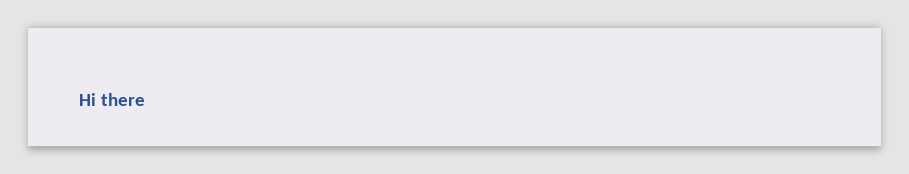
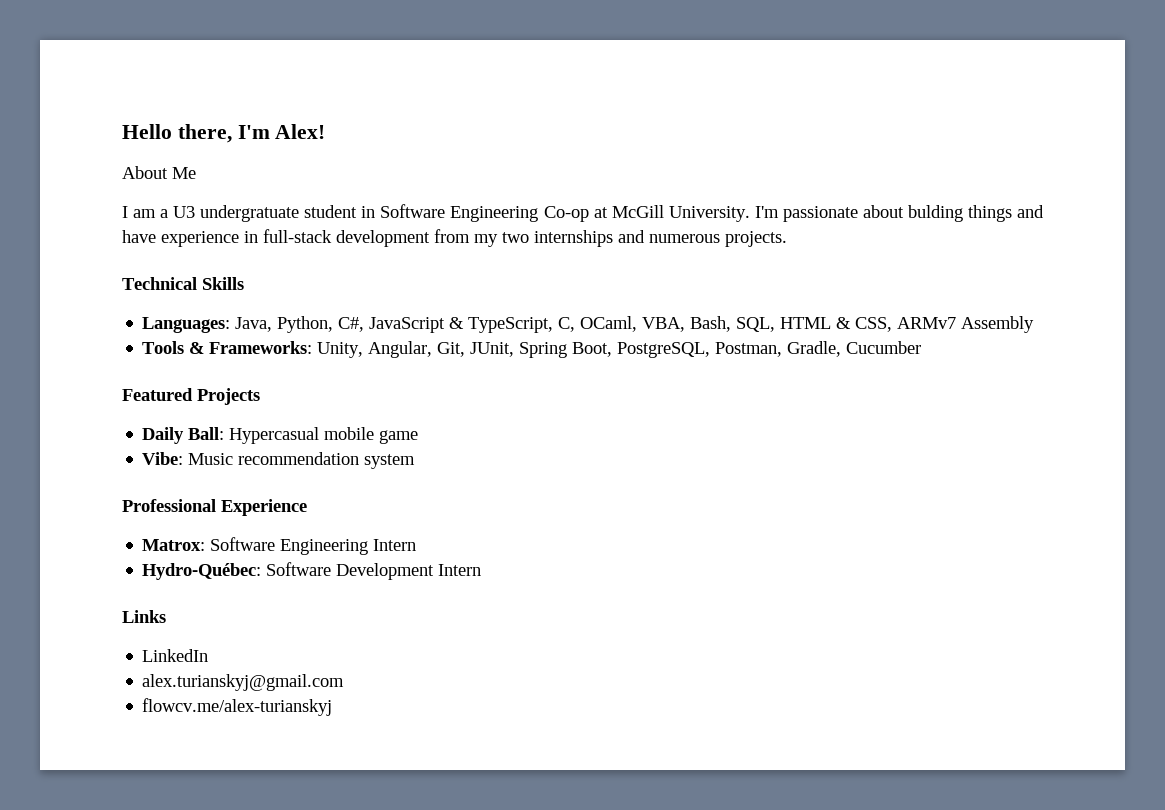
[79,93,146,106] Hi there -> [122,124,326,143] [122,166,196,179] [122,204,1044,222] [122,229,787,247] [122,277,244,290] [142,316,1035,333] [142,341,922,358] [122,388,260,405] [142,427,419,444] [142,452,416,469] [122,499,307,516] [142,537,417,555] [142,562,482,580] [122,610,166,623] [142,649,209,662] [142,674,345,691] [142,698,333,716] Hello there, I'm Alex! // About Me // I am a U3 undergratuate student in Software Engineering Co-op at McGill University. I'm passionate about bulding things and have experience in full-stack development from my two internships and numerous projects. // Technical Skills // Languages: Java, Python, C#, JavaScript & TypeScript, C, OCaml, VBA, Bash, SQL, HTML & CSS, ARMv7 Assembly // Tools & Frameworks: Unity, Angular, Git, JUnit, Spring Boot, PostgreSQL, Postman, Gradle, Cucumber // Featured Projects // Daily Ball: Hypercasual mobile game // Vibe: Music recommendation system // Professional Experience // Matrox: Software Engineering Intern // Hydro-Québec: Software Development Intern // Links // LinkedIn // alex.turianskyj@gmail.com // flowcv.me/alex-turianskyj

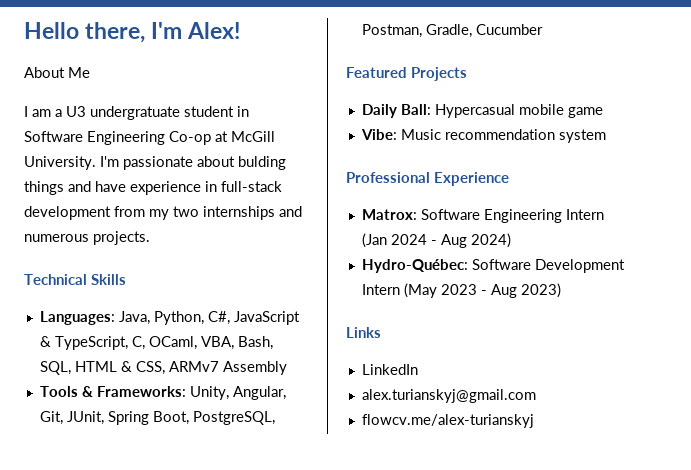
(417, 545) none -> [361,233,511,248] (Jan 2024 - Aug 2024)
(482, 570) none -> [403,283,561,298] (May 2023 - Aug 2023)

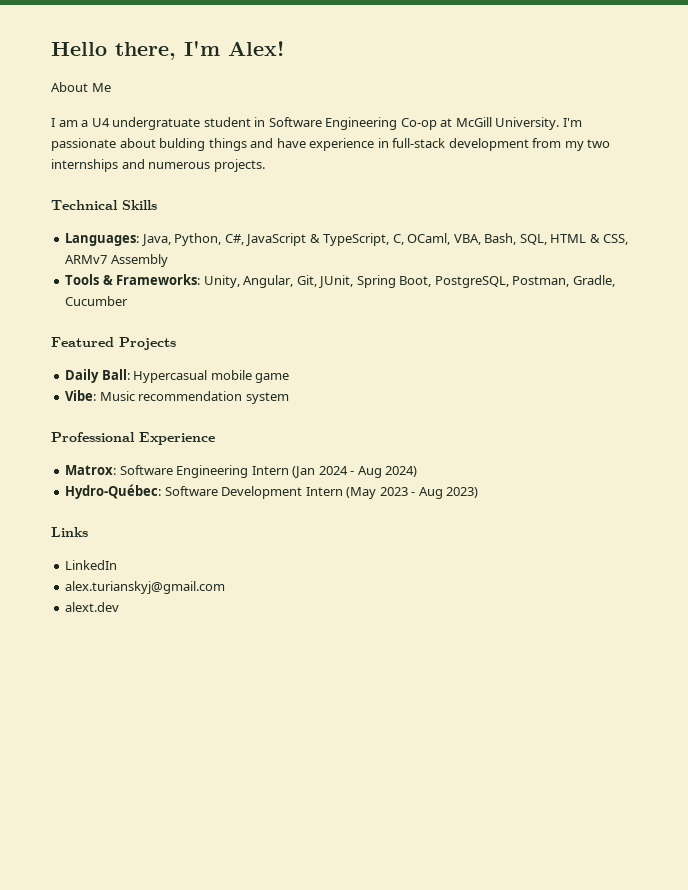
[66,106,86,117] U3 -> [91,118,110,127] U4
[361,414,534,428] flowcv.me/alex-turianskyj -> [65,602,120,612] alext.dev

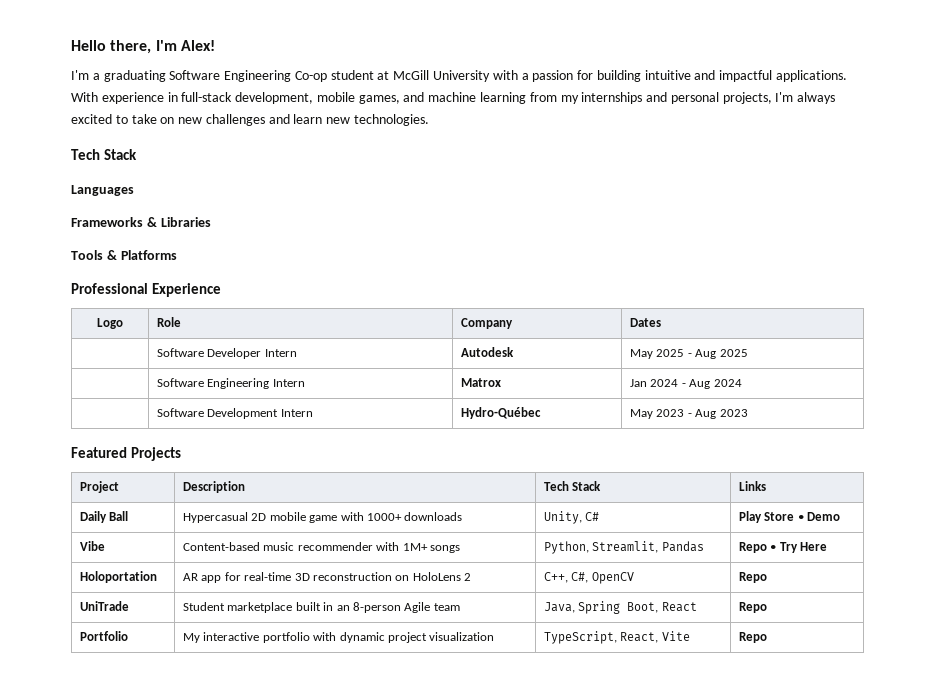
[51,82,111,92] [51,117,266,130] About Me // I am a U4 undergratuate student in -> [71,70,166,82] I'm a graduating
(437, 124) none -> [330,70,374,80] student
[495,117,582,130] [51,138,529,151] University. I'm passionate about bulding things and have experience in full-stack development -> [433,70,848,82] [71,92,527,104] University with a passion for building intuitive and impactful applications. With experience in full-stack development, mobile games, and machine learning
[587,139,611,148] two -> (579, 99) none
[148,159,265,172] [51,200,157,210] [65,233,629,246] [65,254,168,267] [65,274,615,288] [65,296,129,306] [51,337,176,350] [65,369,290,383] [65,390,289,404] [51,432,215,445] [65,465,418,478] [65,484,479,499] [51,527,88,537] [65,560,118,570] [65,581,226,594] [65,602,120,612] numerous projects. // Technical Skills // Languages: Java, Python, C#, JavaScript & TypeScript, C, OCaml, VBA, Bash, SQL, HTML & CSS, ARMv7 Assembly // Tools & Frameworks: Unity, Angular, Git, JUnit, Spring Boot, PostgreSQL, Postman, Gradle, Cucumber // Featured Projects // Daily Ball: Hypercasual mobile game // Vibe: Music recommendation system // Professional Experience // Matrox: Software Engineering Intern (Jan 2024 - Aug 2024) // Hydro-Québec: Software Development Intern (May 2023 - Aug 2023) // Links // LinkedIn // alex.turianskyj@gmail.com // alext.dev -> [670,92,836,104] [71,114,430,126] [71,149,137,160] [71,185,134,196] [71,217,211,227] [71,250,177,260] [71,283,221,297] [97,318,123,329] [157,317,182,327] [461,318,514,329] [630,318,662,327] [157,348,297,359] [461,347,515,357] [630,349,748,359] [157,378,305,389] [461,378,502,387] [630,379,742,389] [157,408,313,419] [461,407,542,419] [630,409,748,419] [71,447,181,461] [80,481,120,493] [183,481,246,493] [544,481,602,491] [739,481,767,491] [80,511,129,523] [183,512,463,523] [544,511,600,524] [739,511,841,523] [80,541,106,551] [183,542,460,553] [544,541,704,554] [739,542,828,553] [80,571,158,583] [183,572,472,583] [544,572,634,584] [739,572,768,583] [80,601,130,611] [183,602,460,613] [544,601,697,614] [739,602,768,613] [80,631,129,641] [183,632,495,643] [544,631,690,644] [739,632,768,643] personal projects, I'm always excited to take on new challenges and learn new technologies. // Tech Stack // Languages // Frameworks & Libraries // Tools & Platforms // Professional Experience // Logo | Role | Company | Dates // | Software Developer Intern | Autodesk | May 2025 - Aug 2025 // | Software Engineering Intern | Matrox | Jan 2024 - Aug 2024 // | Software Development Intern | Hydro-Québec | May 2023 - Aug 2023 // Featured Projects // Project | Description | Tech Stack | Links // Daily Ball | Hypercasual 2D mobile game with 1000+ downloads | Unity, C# | Play Store • Demo // Vibe | Content-based music recommender with 1M+ songs | Python, Streamlit, Pandas | Repo • Try Here // Holoportation | AR app for real-time 3D reconstruction on HoloLens 2 | C++, C#, OpenCV | Repo // UniTrade | Student marketplace built in an 8-person Agile team | Java, Spring Boot, React | Repo // Portfolio | My interactive portfolio with dynamic project visualization | TypeScript, React, Vite | Repo

